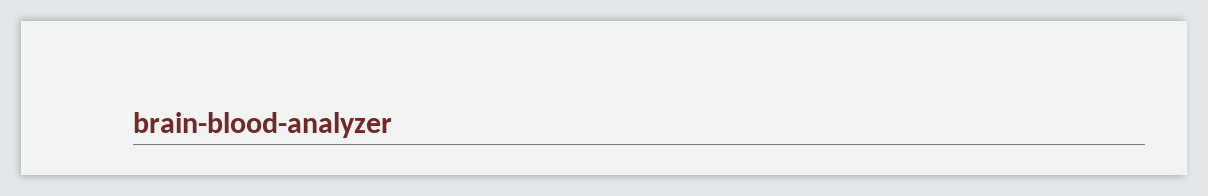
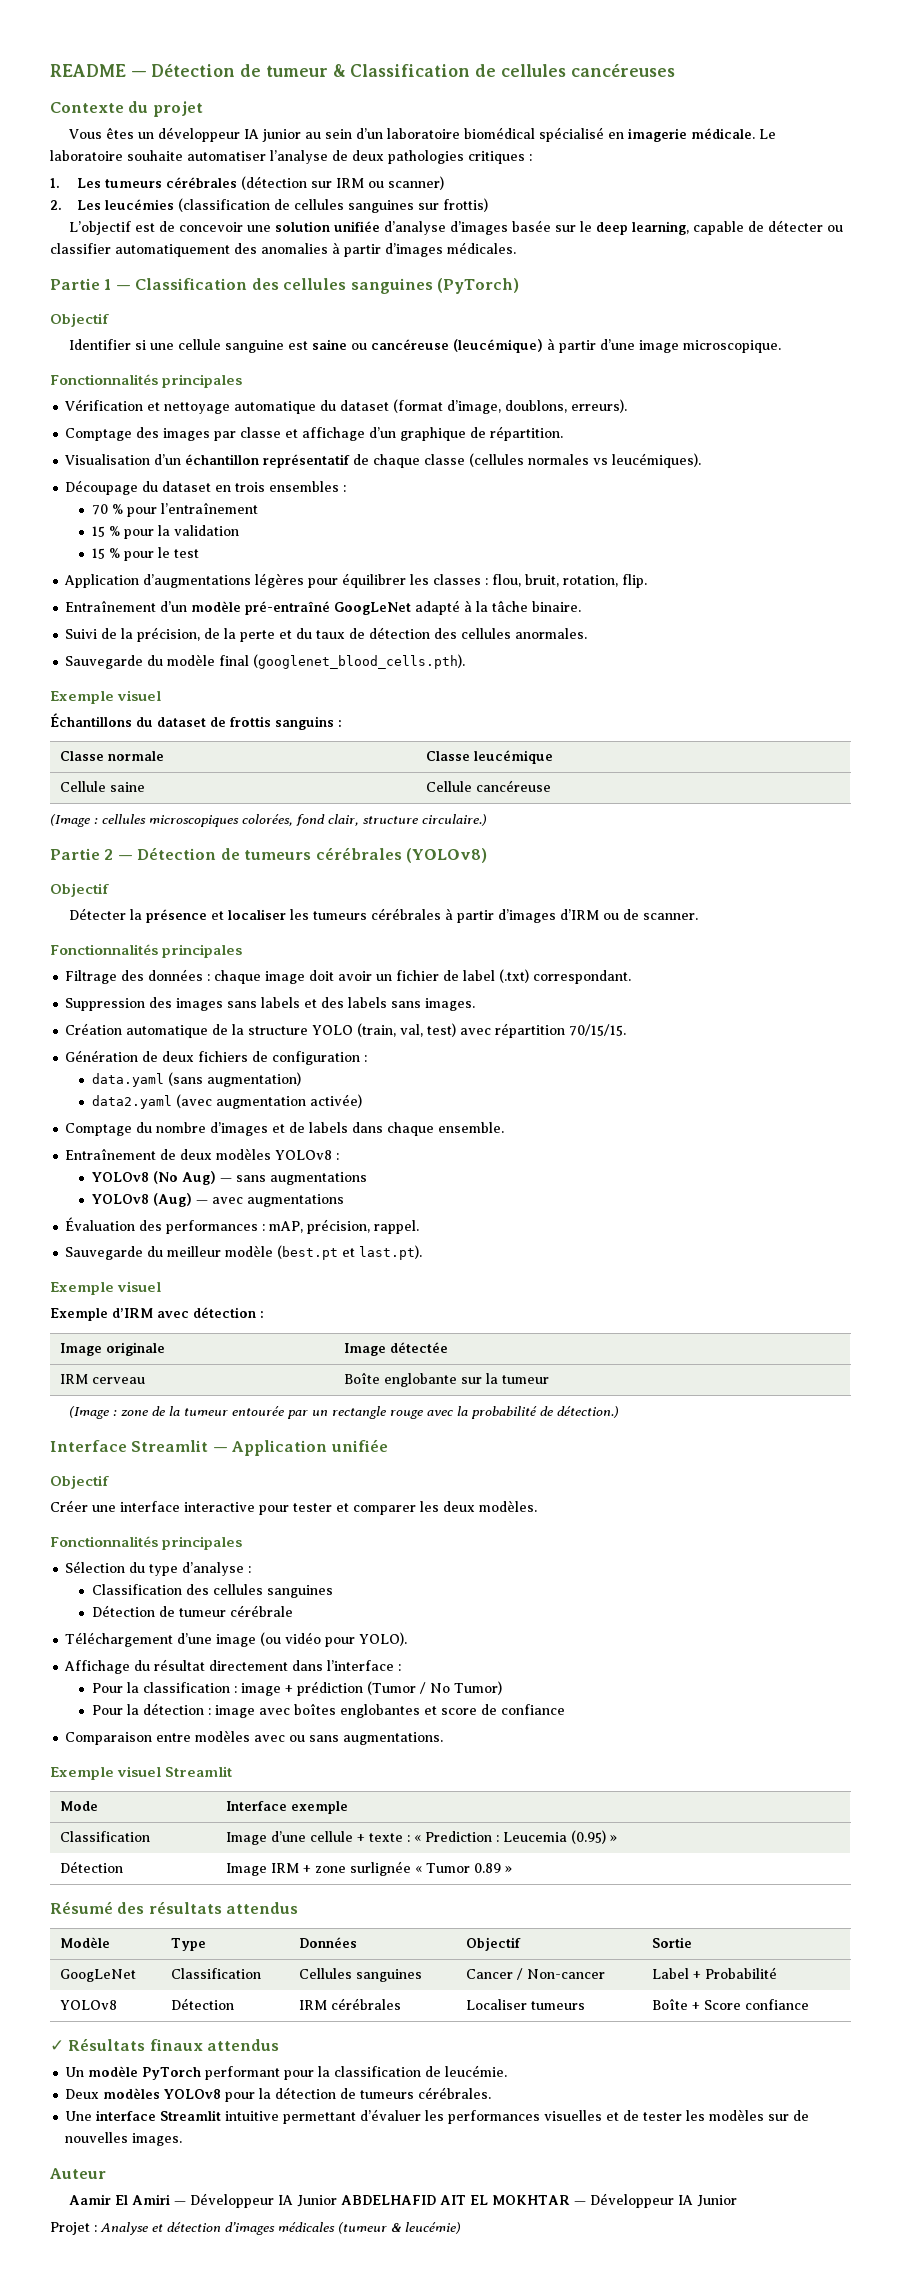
[133,112,392,138] brain-blood-analyzer -> [50,63,675,77] [50,101,203,117] [69,127,777,142] [50,150,532,164] [50,176,444,190] [50,198,488,213] [69,220,844,235] [50,242,516,257] [50,278,520,294] [50,313,109,327] [69,338,782,353] [50,374,243,388] [65,399,628,414] [65,426,564,441] [65,453,702,468] [65,480,347,495] [92,503,259,517] [92,525,240,539] [92,547,200,561] [64,573,648,588] [65,600,582,615] [65,627,588,642] [65,654,466,669] [50,690,162,704] [50,713,342,730] [60,751,165,761] [426,750,554,764] [60,781,146,792] [426,780,552,792] [50,814,487,827] [50,847,488,863] [50,883,109,897] [69,908,699,923] [50,944,243,958] [65,969,632,984] [65,997,476,1011] [65,1023,627,1038] [65,1050,368,1065] [92,1072,302,1087] [92,1094,363,1109] [65,1122,505,1136] [65,1148,340,1160] [92,1171,368,1185] [92,1193,345,1207] [65,1217,420,1234] [65,1245,423,1260] [50,1281,162,1295] [50,1307,264,1321] [60,1342,166,1356] [344,1342,449,1356] [60,1374,146,1384] [344,1373,550,1387] [69,1406,620,1419] [50,1439,388,1456] [50,1475,109,1489] [50,1500,537,1515] [50,1536,243,1550] [65,1561,252,1576] [92,1584,334,1598] [92,1605,294,1617] [65,1632,408,1647] [64,1659,402,1674] [92,1681,503,1696] [92,1703,566,1718] [65,1730,444,1745] [50,1766,233,1780] [60,1801,99,1811] [226,1801,349,1814] [60,1831,151,1842] [226,1830,618,1845] [60,1861,124,1873] [226,1861,513,1876] [50,1901,299,1914] [60,1937,111,1948] [171,1938,207,1951] [299,1937,358,1948] [466,1937,522,1951] [652,1937,693,1948] [60,1969,137,1982] [171,1968,262,1979] [299,1968,423,1982] [466,1968,606,1980] [652,1967,778,1979] [60,2000,118,2010] [171,1998,235,2010] [299,1998,402,2010] [466,1999,586,2010] [652,1999,810,2010] [50,2038,280,2051] [65,2065,508,2080] [65,2087,492,2102] [65,2109,810,2124] [65,2132,183,2146] [50,2168,106,2179] [69,2193,738,2208] [50,2222,461,2235] README — Détection de tumeur & Classification de cellules cancéreuses // Contexte du projet // Vous êtes un développeur IA junior au sein d’un laboratoire biomédical spécialisé en imagerie médicale. Le laboratoire souhaite automatiser l’analyse de deux pathologies critiques : // 1. Les tumeurs cérébrales (détection sur IRM ou scanner) // 2. Les leucémies (classification de cellules sanguines sur frottis) // L’objectif est de concevoir une solution unifiée d’analyse d’images basée sur le deep learning, capable de détecter ou classifier automatiquement des anomalies à partir d’images médicales. // Partie 1 — Classification des cellules sanguines (PyTorch) // Objectif // Identifier si une cellule sanguine est saine ou cancéreuse (leucémique) à partir d’une image microscopique. // Fonctionnalités principales // Vérification et nettoyage automatique du dataset (format d’image, doublons, erreurs). // Comptage des images par classe et affichage d’un graphique de répartition. // Visualisation d’un échantillon représentatif de chaque classe (cellules normales vs leucémiques). // Découpage du dataset en trois ensembles : // 70 % pour l’entraînement // 15 % pour la validation // 15 % pour le test // Application d’augmentations légères pour équilibrer les classes : flou, bruit, rotation, flip. // Entraînement d’un modèle pré-entraîné GoogLeNet adapté à la tâche binaire. // Suivi de la précision, de la perte et du taux de détection des cellules anormales. // Sauvegarde du modèle final (googlenet_blood_cells.pth). // Exemple visuel // Échantillons du dataset de frottis sanguins : // Classe normale | Classe leucémique // Cellule saine | Cellule cancéreuse // (Image : cellules microscopiques colorées, fond clair, structure circulaire.) // Partie 2 — Détection de tumeurs cérébrales (YOLOv8) // Objectif // Détecter la présence et localiser les tumeurs cérébrales à partir d’images d’IRM ou de scanner. // Fonctionnalités principales // Filtrage des données : chaque image doit avoir un fichier de label (.txt) correspondant. // Suppression des images sans labels et des labels sans images. // Création automatique de la structure YOLO (train, val, test) avec répartition 70/15/15. // Génération de deux fichiers de configuration : // data.yaml (sans augmentation) // data2.yaml (avec augmentation activée) // Comptage du nombre d’images et de labels dans chaque ensemble. // Entraînement de deux modèles YOLOv8 : // YOLOv8 (No Aug) — sans augmentations // YOLOv8 (Aug) — avec augmentations // Évaluation des performances : mAP, précision, rappel. // Sauvegarde du meilleur modèle (best.pt et last.pt). // Exemple visuel // Exemple d’IRM avec détection : // Image originale | Image détectée // IRM cerveau | Boîte englobante sur la tumeur // (Image : zone de la tumeur entourée par un rectangle rouge avec la probabilité de détection.) // Interface Streamlit — Application unifiée // Objectif // Créer une interface interactive pour tester et comparer les deux modèles. // Fonctionnalités principales // Sélection du type d’analyse : // Classification des cellules sanguines // Détection de tumeur cérébrale // Téléchargement d’une image (ou vidéo pour YOLO). // Affichage du résultat directement dans l’interface : // Pour la classification : image + prédiction (Tumor / No Tumor) // Pour la détection : image avec boîtes englobantes et score de confiance // Comparaison entre modèles avec ou sans augmentations. // Exemple visuel Streamlit // Mode | Interface exemple // Classification | Image d’une cellule + texte : « Prediction : Leucemia (0.95) » // Détection | Image IRM + zone surlignée « Tumor 0.89 » // Résumé des résultats attendus // Modèle | Type | Données | Objectif | Sortie // GoogLeNet | Classification | Cellules sanguines | Cancer / Non-cancer | Label + Probabilité // YOLOv8 | Détection | IRM cérébrales | Localiser tumeurs | Boîte + Score confiance // ✓ Résultats finaux attendus // Un modèle PyTorch performant pour la classification de leucémie. // Deux modèles YOLOv8 pour la détection de tumeurs cérébrales. // Une interface Streamlit intuitive permettant d’évaluer les performances visuelles et de tester les modèles sur de nouvelles images. // Auteur // Aamir El Amiri — Développeur IA Junior ABDELHAFID AIT EL MOKHTAR — Développeur IA Junior // Projet : Analyse et détection d’images médicales (tumeur & leucémie)

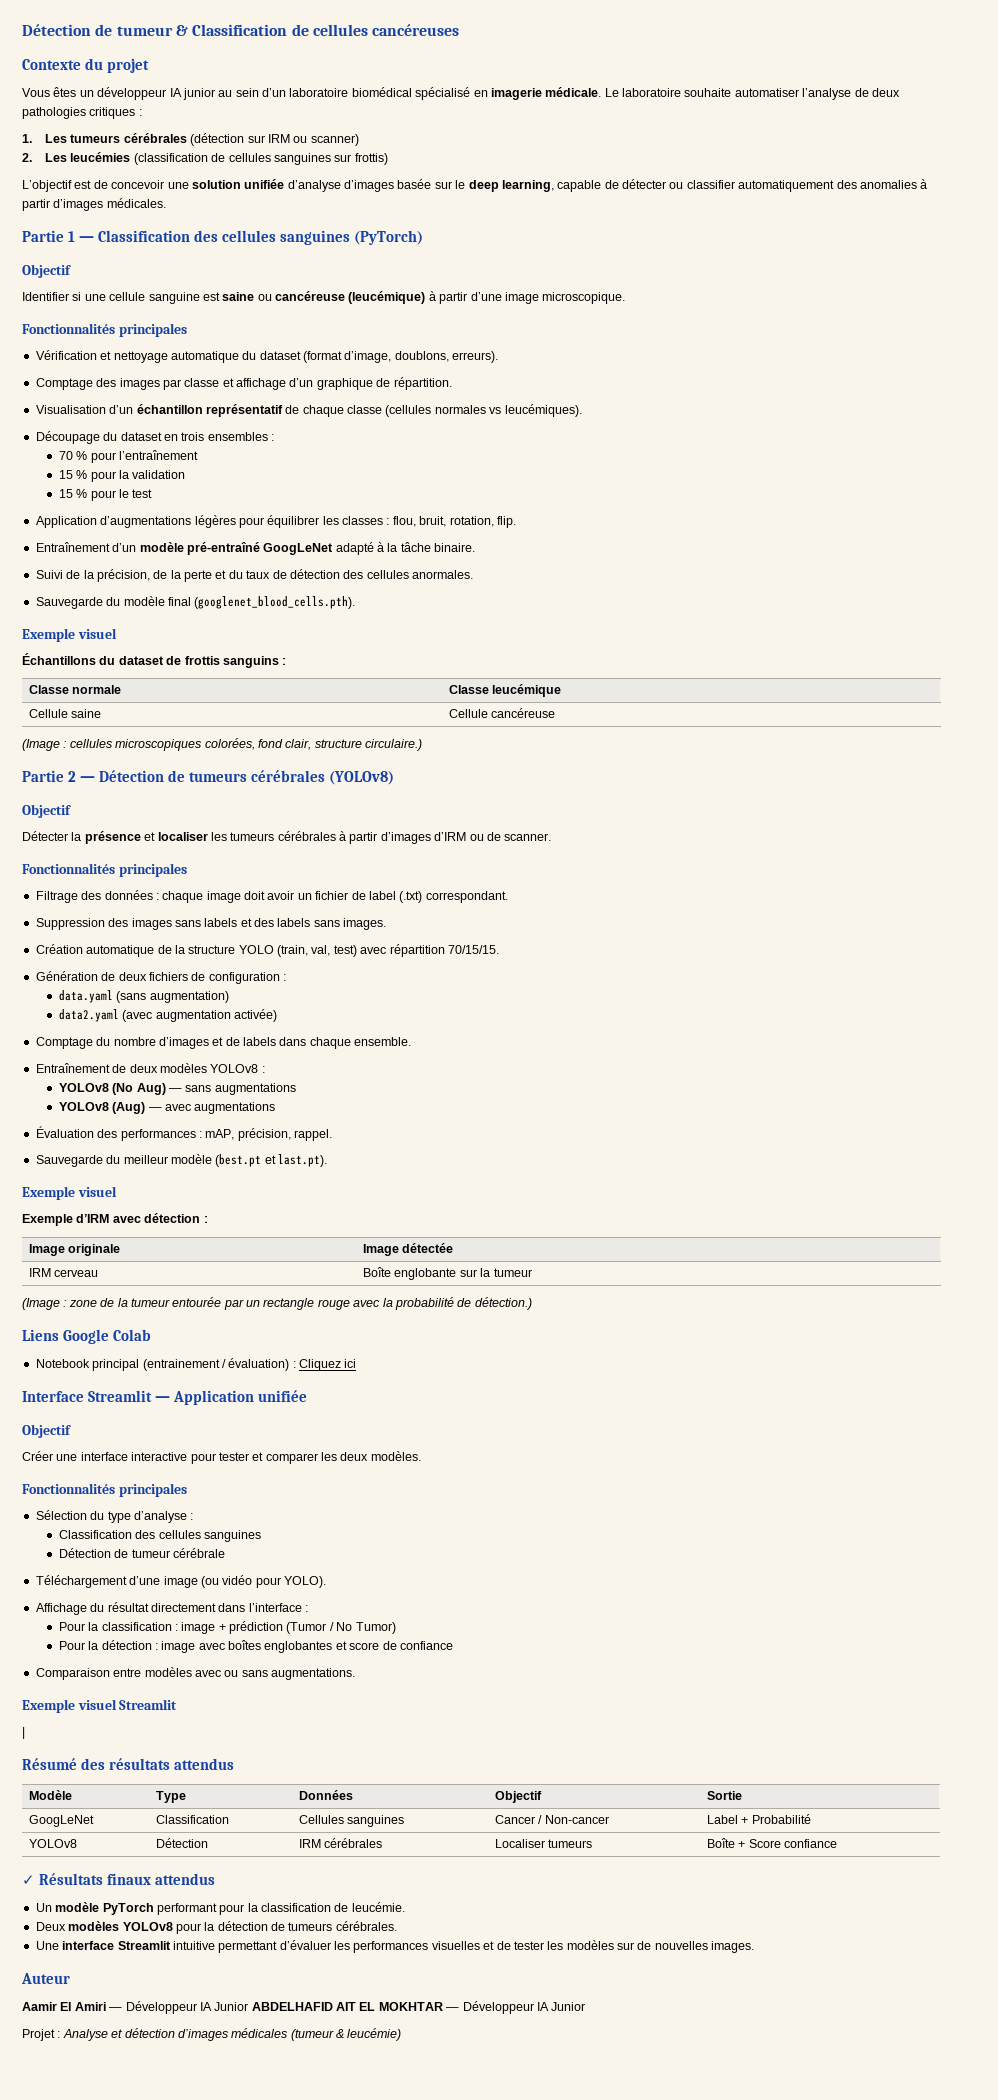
[50,64,147,77] README — -> (22, 30) none
(620, 1412) none -> [22,1329,152,1344] [35,1358,357,1371] // Liens Google Colab // Notebook principal (entrainement / évaluation) : Cliquez ici
[60,1801,99,1811] [226,1801,349,1814] [60,1831,151,1842] [226,1830,618,1845] [60,1861,124,1873] [226,1861,513,1876] // Mode | Interface exemple // Classification | Image d’une cellule + texte : « Prediction : Leucemia (0.95) » // Détection | Image IRM + zone surlignée « Tumor 0.89 » -> [22,1727,25,1739] // |

